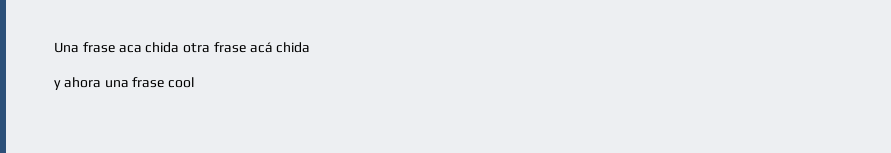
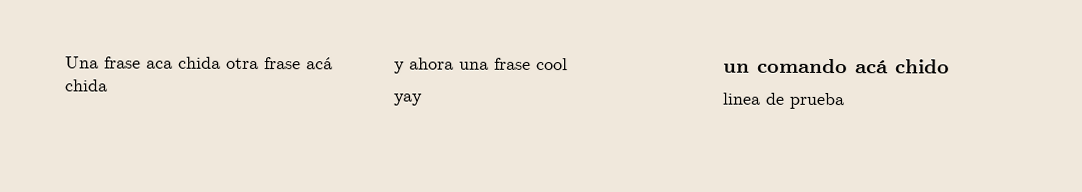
(195, 82) none -> [393,93,423,106] [723,58,950,74] [722,92,845,110] // yay // un comando acá chido // linea de prueba

